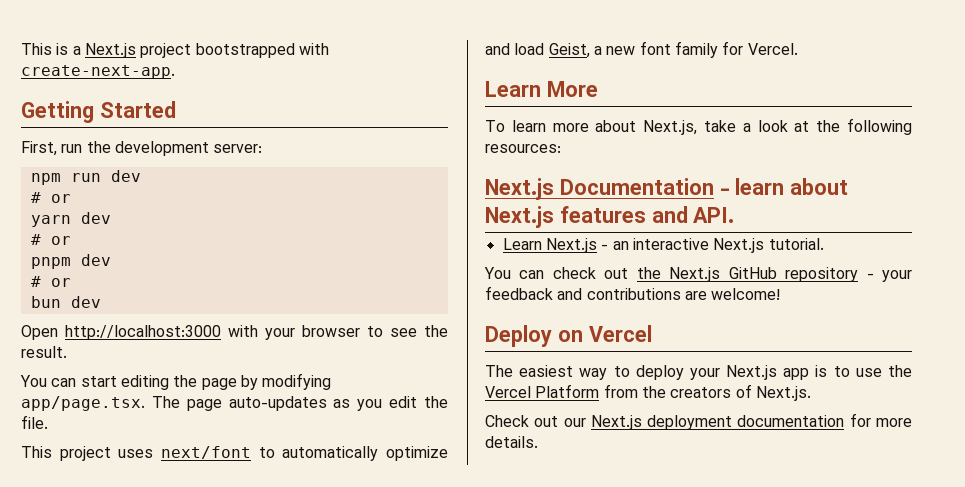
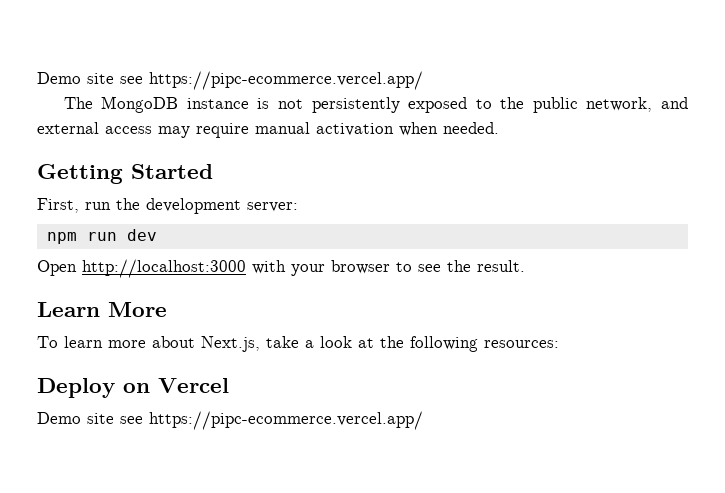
[21,43,329,58] [21,65,175,79] This is a Next.js project bootstrapped with create-next-app. -> [37,71,423,90] [63,96,688,113] [37,122,499,138] Demo site see https://pipc-ecommerce.vercel.app/ // The MongoDB instance is not persistently exposed to the public network, and external access may require manual activation when needed.
[30,192,71,203] [30,212,111,227] [30,234,71,245] [30,254,111,269] [30,276,71,287] [30,296,101,308] // # or // yarn dev // # or // pnpm dev // # or // bun dev -> (157, 235) none
[20,373,332,390] [21,396,448,411] [21,415,48,429] [21,446,449,461] [485,41,798,58] // You can start editing the page by modifying app/page.tsx. The page auto-updates as you edit the file. // This project uses next/font to automatically optimize and load Geist, a new font family for Vercel. -> (525, 266) none
[485,178,849,200] [485,206,735,228] [502,238,824,253] [484,267,912,282] [485,286,781,300] [485,325,652,347] [485,365,912,380] [485,384,811,401] [485,413,912,430] [485,436,538,448] Next.js Documentation - learn about Next.js features and API. // Learn Next.js - an interactive Next.js tutorial. // You can check out the Next.js GitHub repository - your feedback and contributions are welcome! // Deploy on Vercel // The easiest way to deploy your Next.js app is to use the Vercel Platform from the creators of Next.js. // Check out our Next.js deployment documentation for more details. -> [37,378,229,398] [37,411,423,430] Deploy on Vercel // Demo site see https://pipc-ecommerce.vercel.app/

